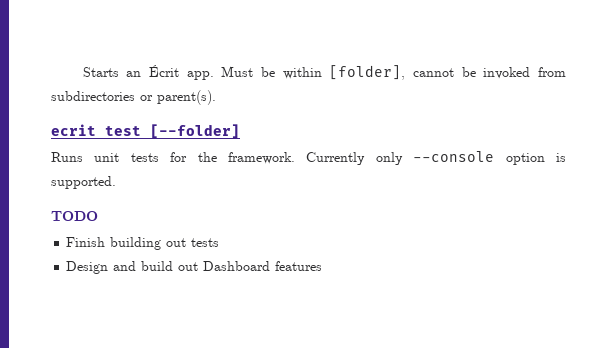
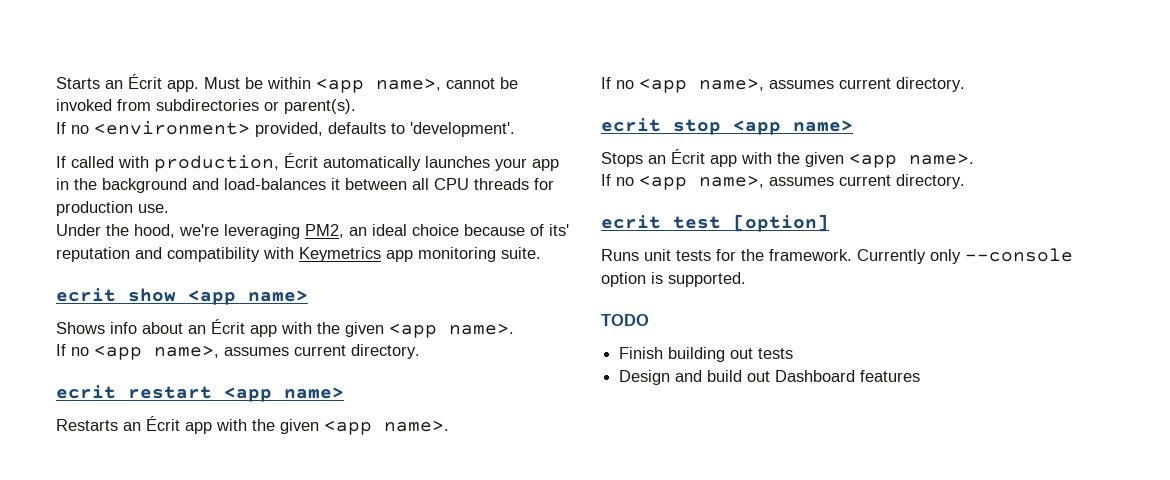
[329,65,406,80] [folder], -> [316,78,441,93] <app name>,
(216, 97) none -> [56,121,515,137] [56,153,559,172] [56,178,554,193] [56,201,169,216] [56,224,569,239] [56,247,541,262] [56,288,308,305] [56,319,514,338] [56,344,420,360] [56,385,344,402] [56,416,449,435] [601,77,965,93] [601,118,853,135] [601,149,974,168] [601,174,965,190] // If no <environment> provided, defaults to 'development'. // If called with production, Écrit automatically launches your app in the background and load-balances it between all CPU threads for production use. // Under the hood, we're leveraging PM2, an ideal choice because of its' reputation and compatibility with Keymetrics app monitoring suite. // ecrit show <app name> // Shows info about an Écrit app with the given <app name>. // If no <app name>, assumes current directory. // ecrit restart <app name> // Restarts an Écrit app with the given <app name>. // If no <app name>, assumes current directory. // ecrit stop <app name> // Stops an Écrit app with the given <app name>. // If no <app name>, assumes current directory.
[150,124,240,138] [--folder] -> [733,214,829,232] [option]

